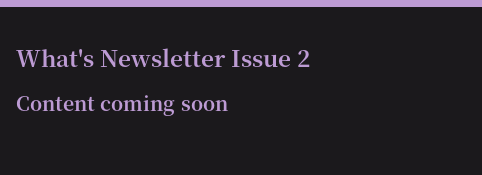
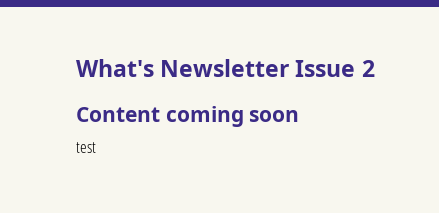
(228, 105) none -> [76,142,96,153] // test

